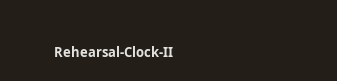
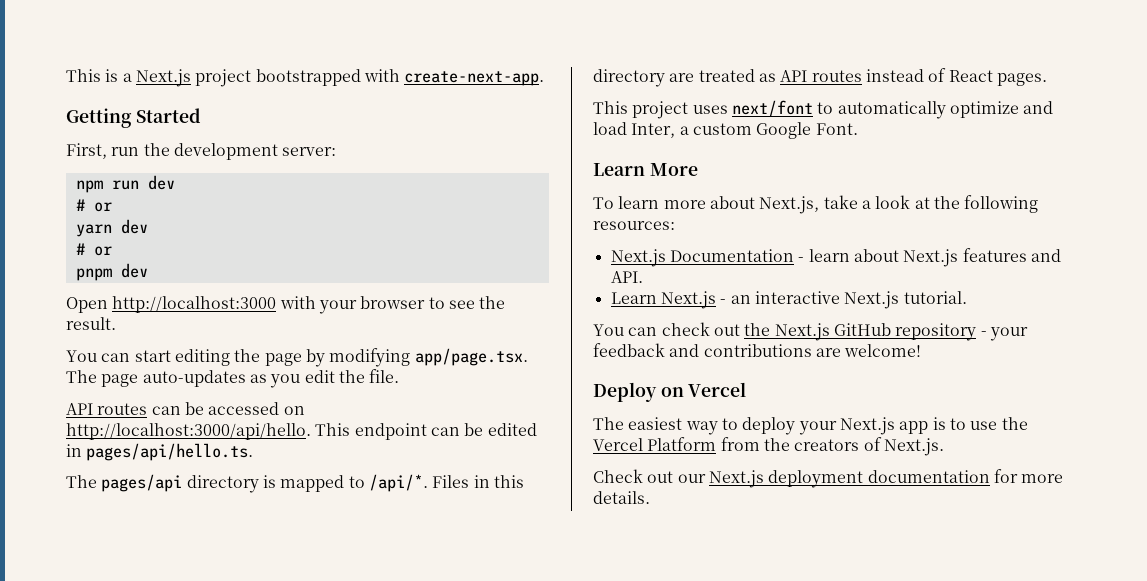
[54,46,173,57] Rehearsal-Clock-II -> [66,69,545,87] [66,108,201,128] [66,143,337,160] [75,175,175,193] [75,199,112,212] [75,219,148,237] [75,243,112,256] [75,263,148,281] [66,296,506,314] [66,317,116,330] [66,348,528,367] [66,369,400,388] [66,402,305,415] [66,423,537,440] [66,443,254,461] [66,474,524,493] [593,68,1047,87] [593,100,1054,119] [593,122,858,139] [593,163,698,176] [593,195,1039,214] [593,221,675,230] [610,248,1061,267] [610,271,643,283] [610,291,967,309] [593,322,1028,341] [593,343,922,357] [593,382,747,402] [593,417,1028,435] [593,437,944,456] [593,469,1064,488] [593,491,650,504] This is a Next.js project bootstrapped with create-next-app. // Getting Started // First, run the development server: // npm run dev // # or // yarn dev // # or // pnpm dev // Open http://localhost:3000 with your browser to see the result. // You can start editing the page by modifying app/page.tsx. The page auto-updates as you edit the file. // API routes can be accessed on http://localhost:3000/api/hello. This endpoint can be edited in pages/api/hello.ts. // The pages/api directory is mapped to /api/*. Files in this directory are treated as API routes instead of React pages. // This project uses next/font to automatically optimize and load Inter, a custom Google Font. // Learn More // To learn more about Next.js, take a look at the following resources: // Next.js Documentation - learn about Next.js features and API. // Learn Next.js - an interactive Next.js tutorial. // You can check out the Next.js GitHub repository - your feedback and contributions are welcome! // Deploy on Vercel // The easiest way to deploy your Next.js app is to use the Vercel Platform from the creators of Next.js. // Check out our Next.js deployment documentation for more details.

